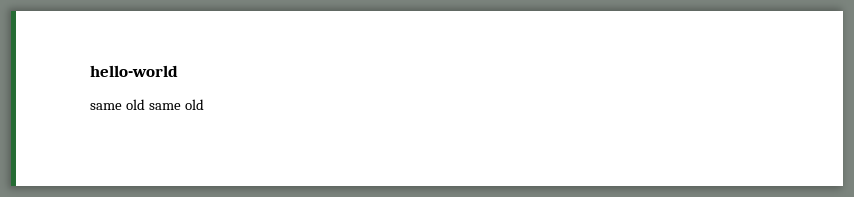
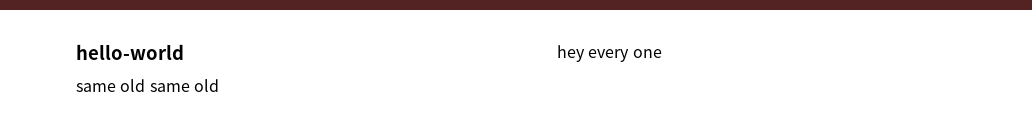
(204, 104) none -> [557,45,662,62] // hey every one

